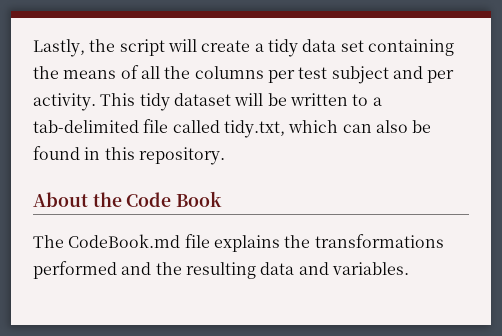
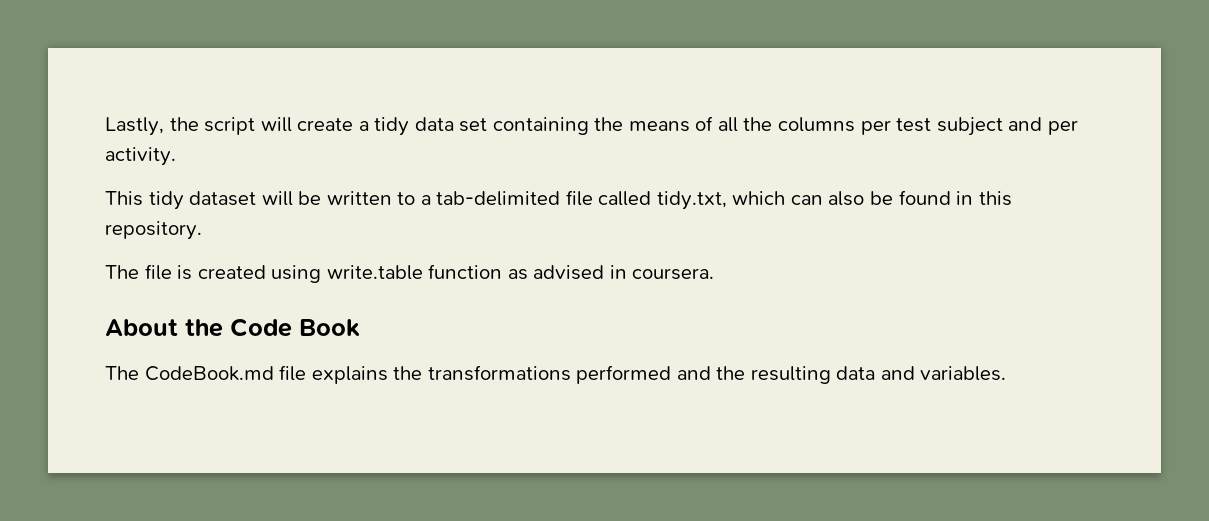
(96, 102) none -> (176, 156) //
(225, 156) none -> [105,264,715,283] // The file is created using write.table function as advised in coursera.

